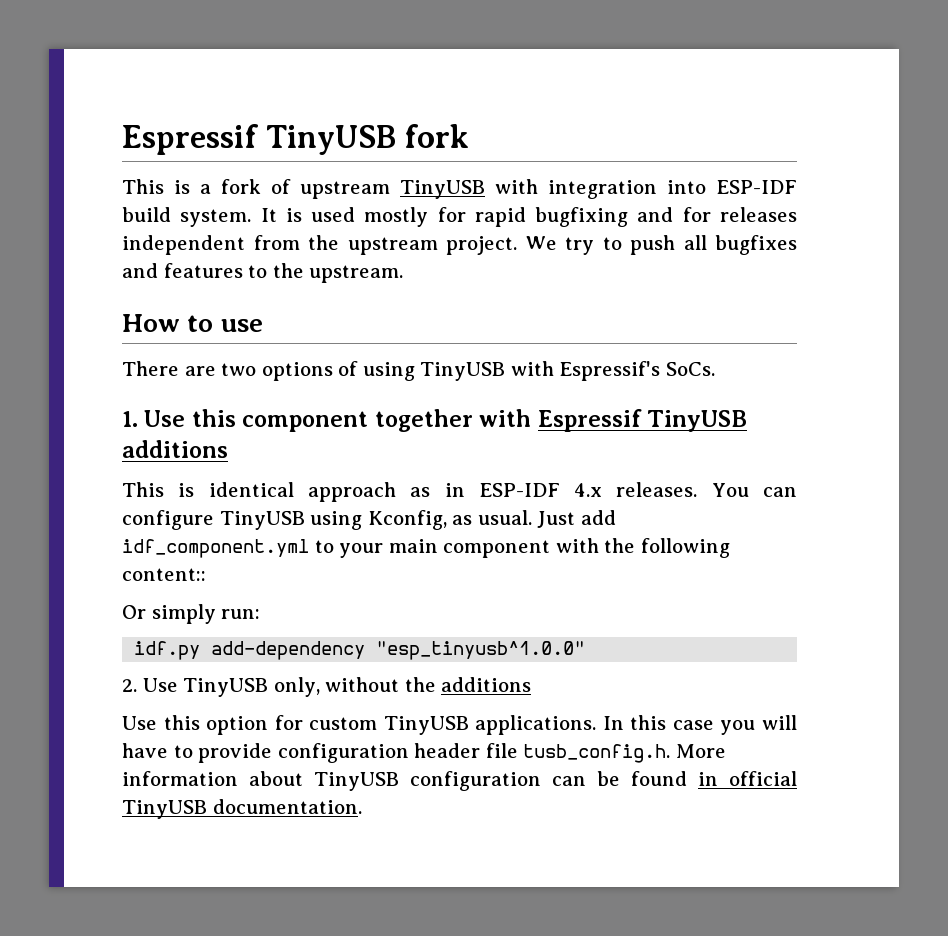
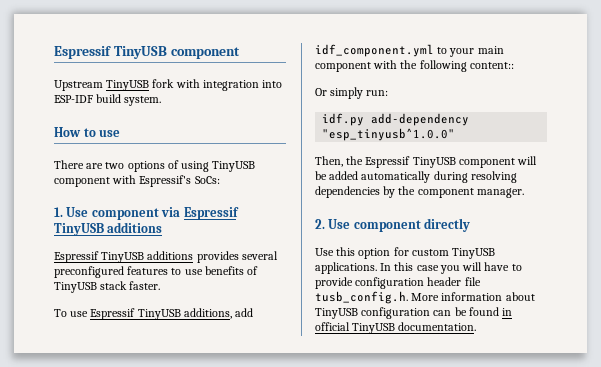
[122,124,470,155] [122,179,485,199] Espressif TinyUSB fork // This is a fork of upstream TinyUSB -> [54,46,240,59] [54,79,175,91] Espressif TinyUSB component // Upstream TinyUSB fork
[260,207,797,227] [122,235,797,255] [122,263,404,283] It is used mostly for rapid bugfixing and for releases independent from the upstream project. We try to push all bugfixes and features to the upstream. -> (162, 101) none
(506, 371) none -> [54,177,110,187] component
[665,362,715,376] SoCs. -> [194,176,220,184] SoCs:
[191,409,532,432] this component together with -> [91,207,181,220] component via
[122,482,797,502] [122,510,576,530] This is identical approach as in ESP-IDF 4.x releases. You can configure TinyUSB using Kconfig, as usual. Just -> [54,251,278,263] [54,266,259,278] [54,281,161,293] [54,308,232,320] Espressif TinyUSB additions provides several preconfigured features to use benefits of TinyUSB stack faster. // To use Espressif TinyUSB additions,
[122,677,532,697] 2. Use TinyUSB only, without the additions -> [315,156,538,168] [315,171,517,183] [315,186,524,198] [315,218,471,232] Then, the Espressif TinyUSB component will be added automatically during resolving dependencies by the component manager. // 2. Use component directly

